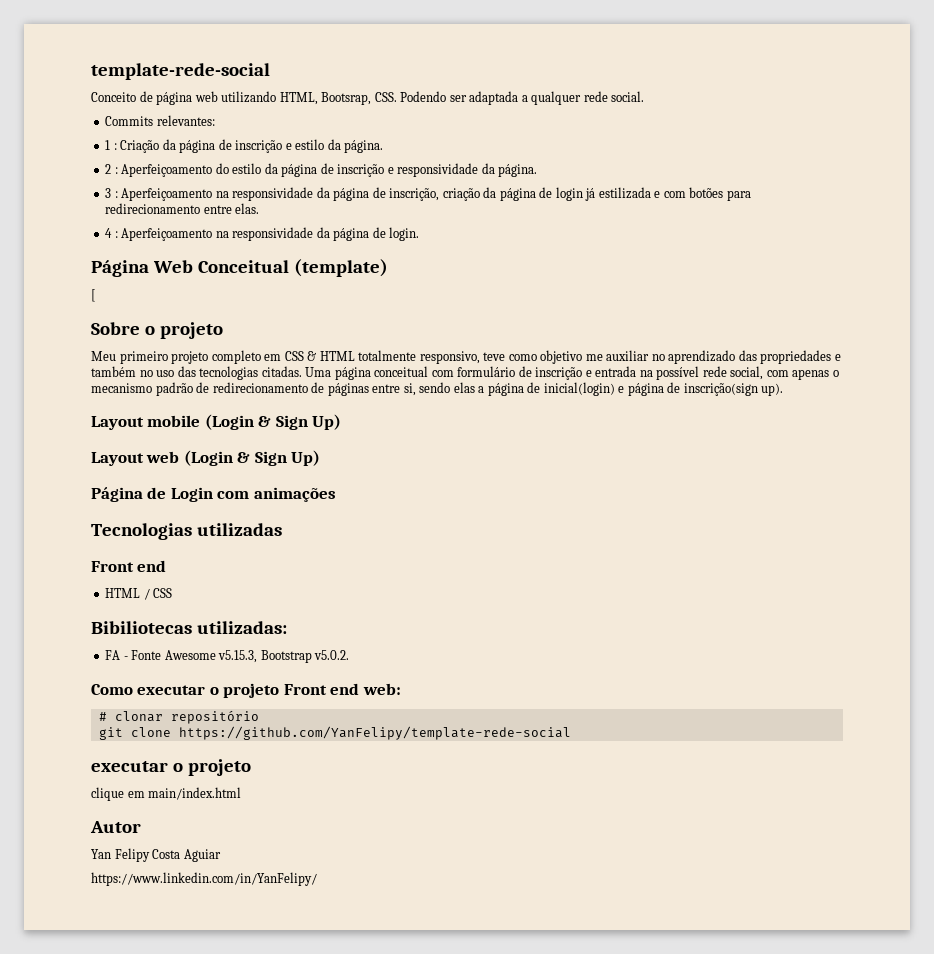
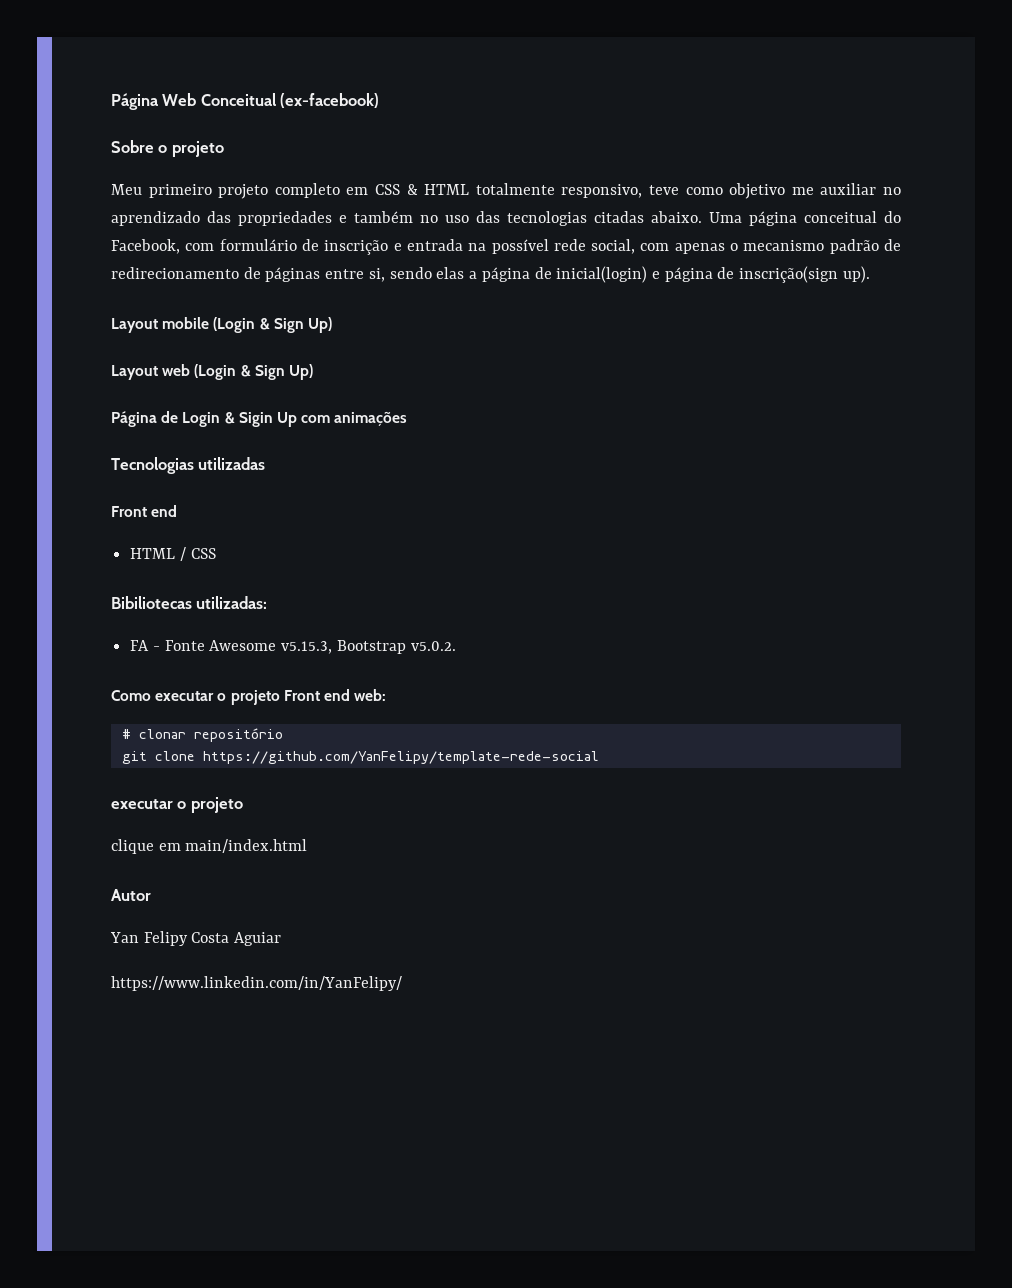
[91,63,270,80] [91,91,645,105] [105,115,215,126] [105,139,384,153] [105,163,538,177] [105,187,751,201] [105,203,260,214] [105,227,420,241] template-rede-social // Conceito de página web utilizando HTML, Bootsrap, CSS. Podendo ser adaptada a qualquer rede social. // Commits relevantes: // 1 : Criação da página de inscrição e estilo da página. // 2 : Aperfeiçoamento do estilo da página de inscrição e responsividade da página. // 3 : Aperfeiçoamento na responsividade da página de inscrição, criação da página de login já estilizada e com botões para redirecionamento entre elas. // 4 : Aperfeiçoamento na responsividade da página de login. // -> (111, 101) none
[293,259,388,277] [91,289,96,302] (template) // [ -> [280,93,380,108] (ex-facebook)
[261,366,302,377] citadas. -> [594,211,702,223] citadas abaixo.
(429, 371) none -> [884,211,901,223] [111,239,180,254] do Facebook,
(213, 494) none -> [224,412,297,427] & Sigin Up

